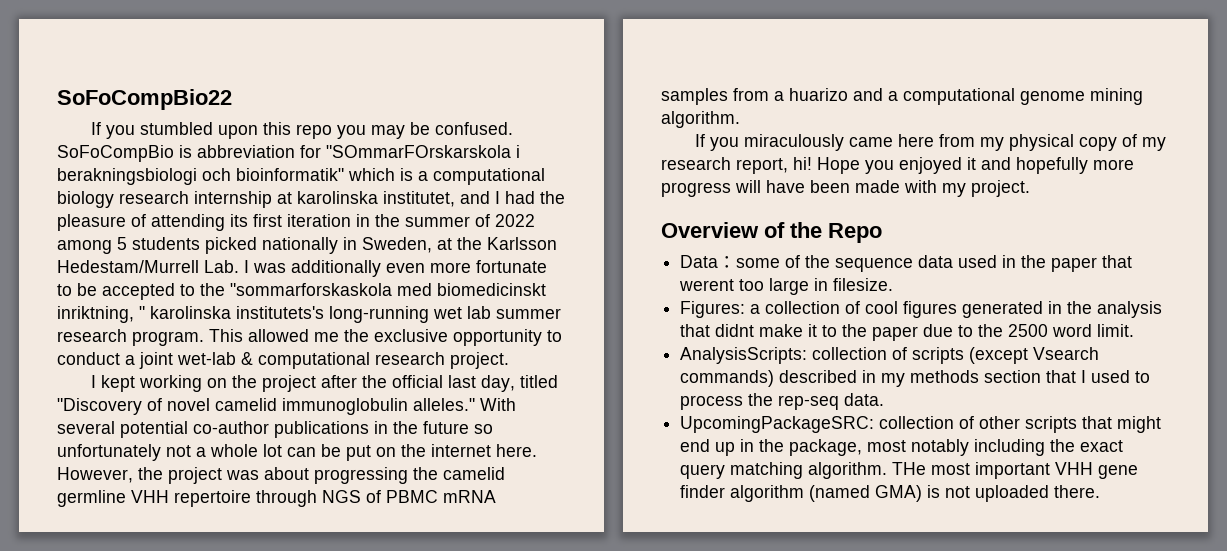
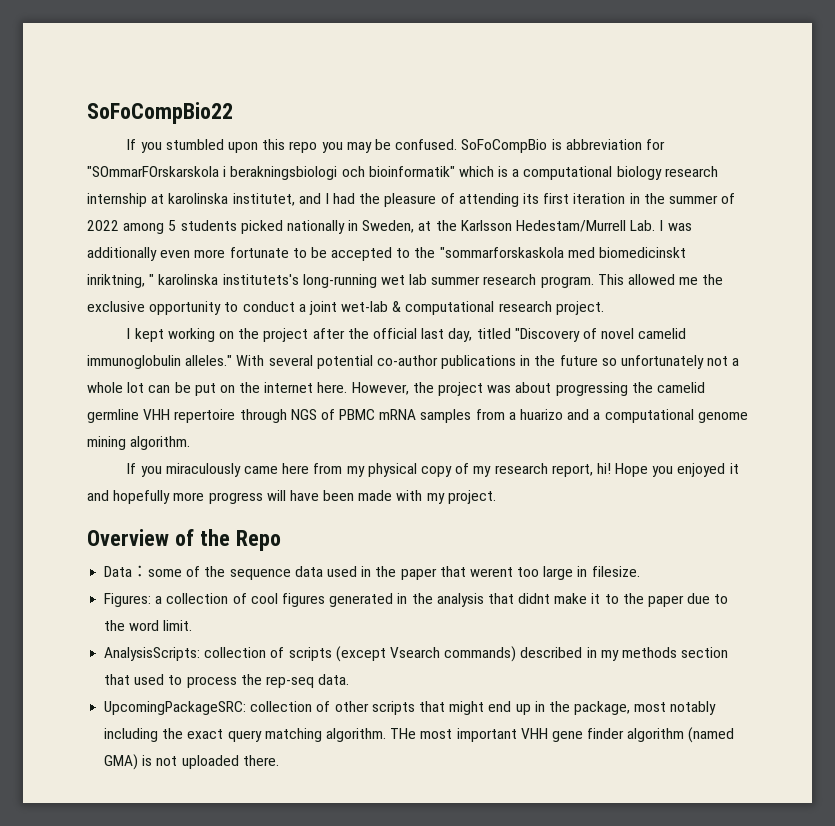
[1008,324,1049,337] 2500 -> (126, 625) none
[1081,370,1087,383] I -> (131, 679) none

